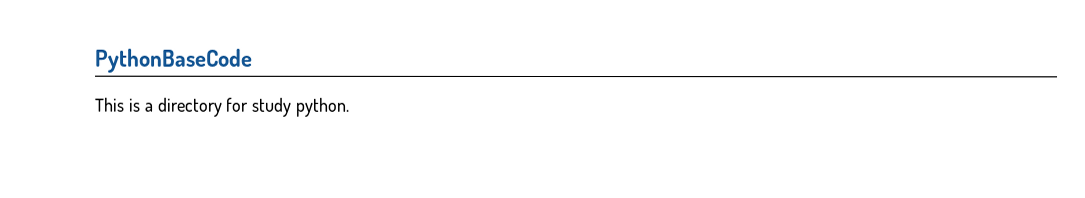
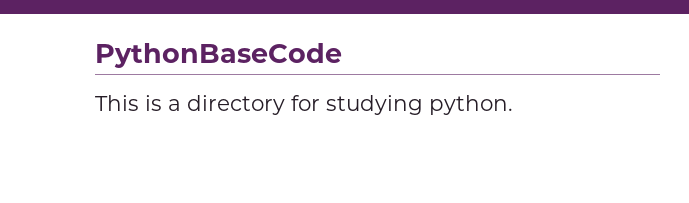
[251,97,293,117] study -> [326,95,423,115] studying

